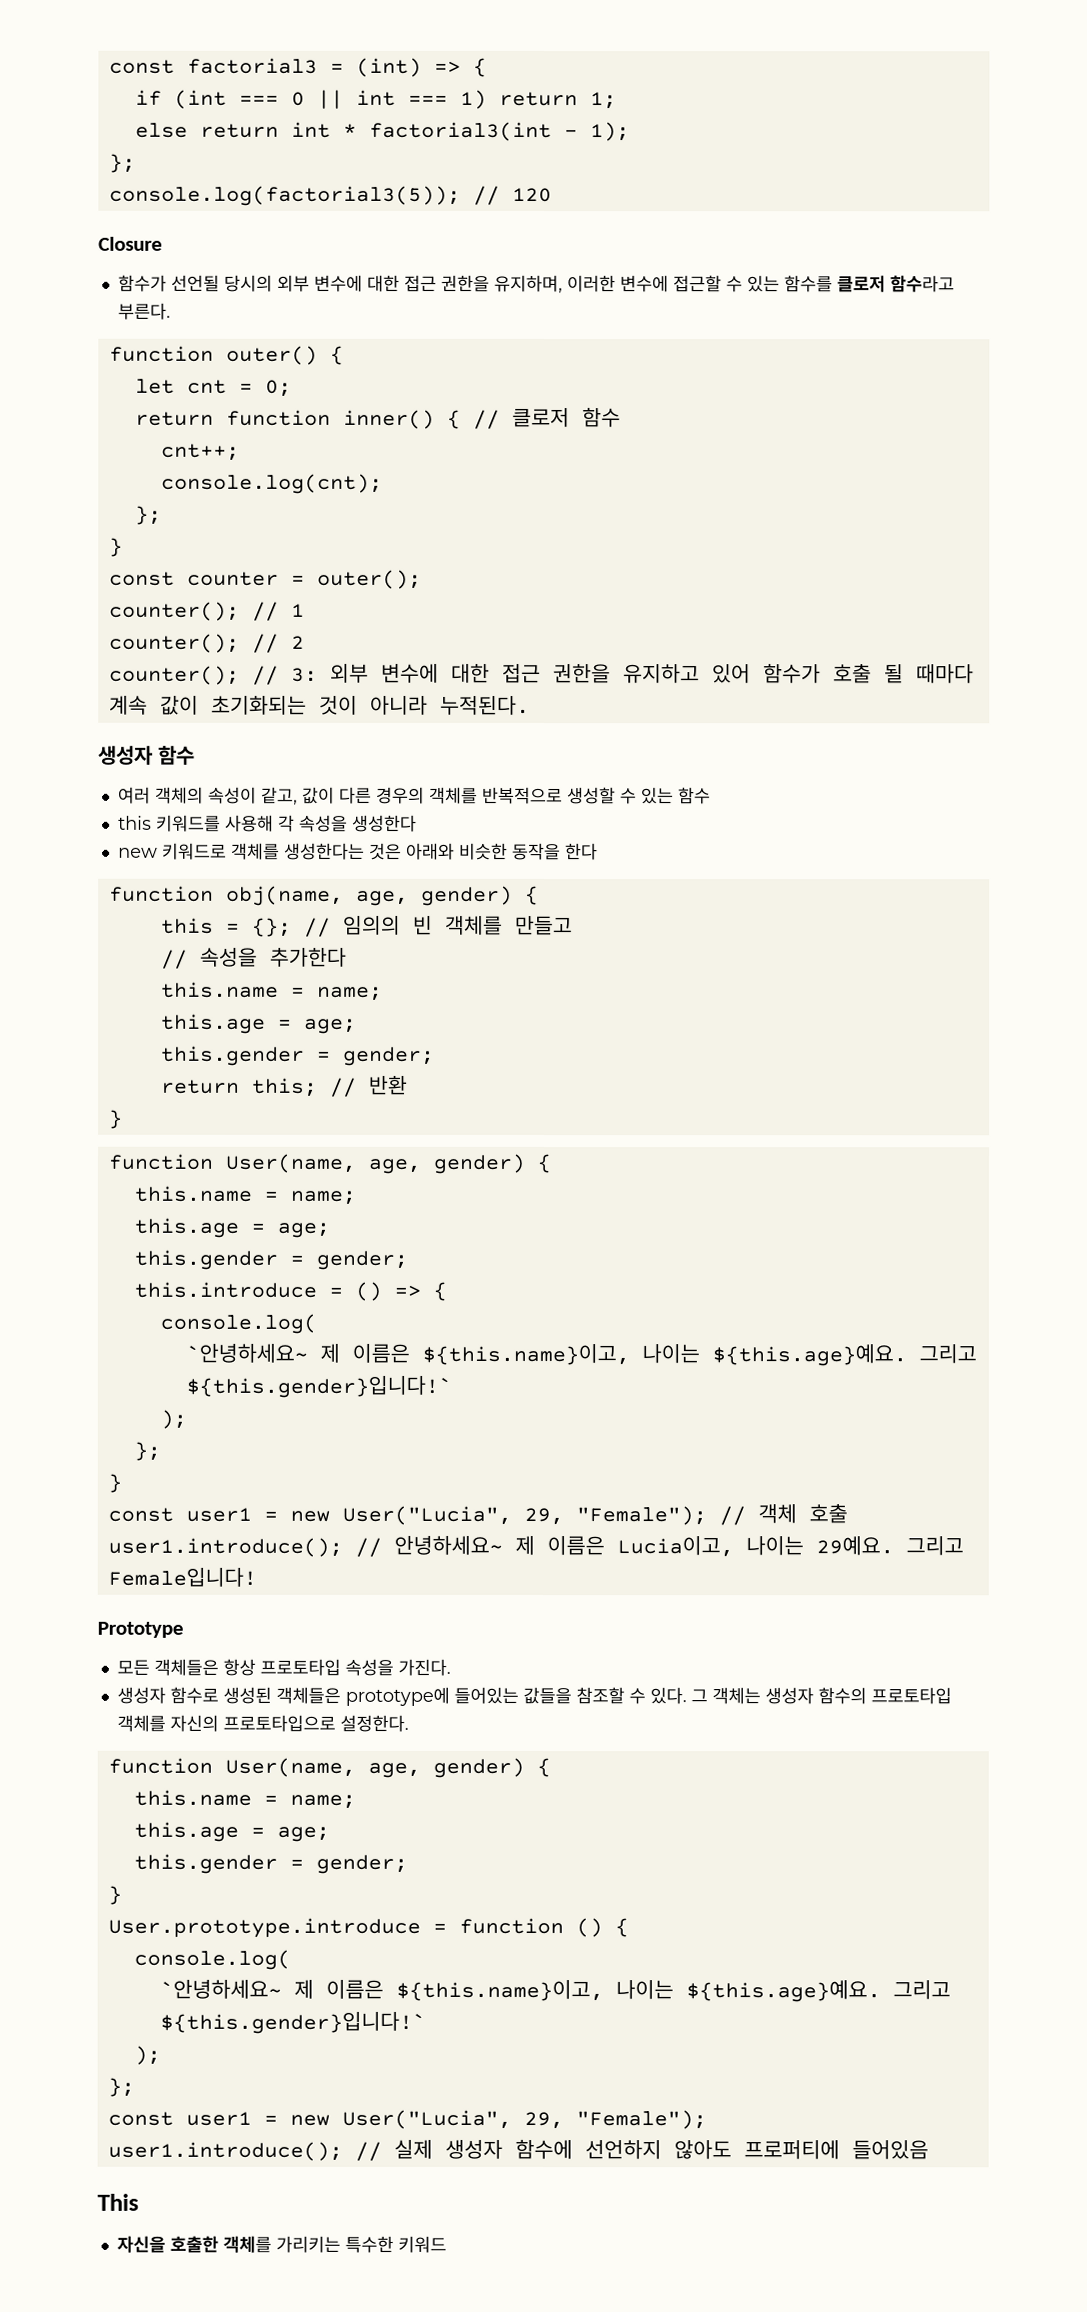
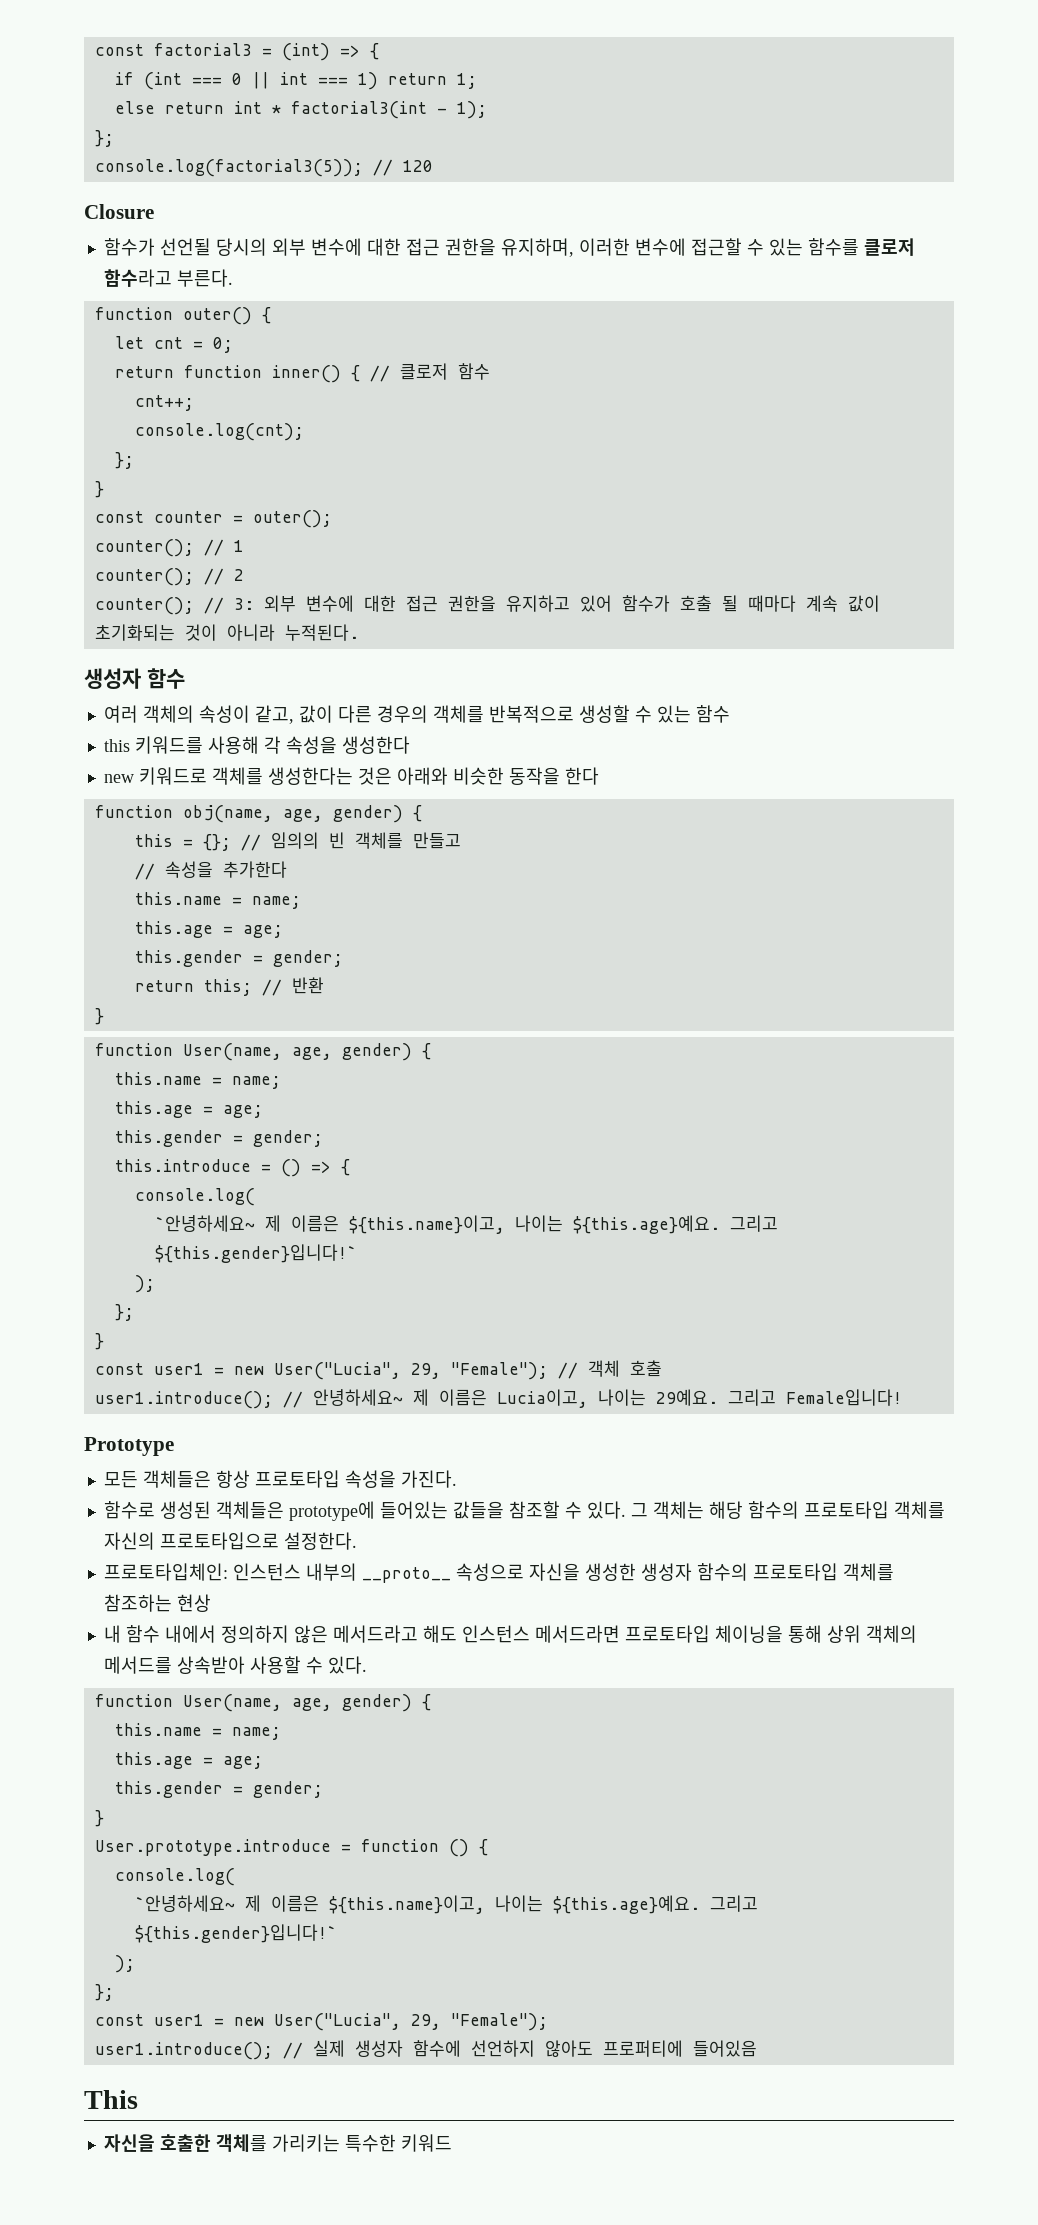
[116,1686,166,1704] 생성자 -> (457, 1479) none
[764,1687,814,1705] 생성자 -> [708,1501,743,1519] 해당
(409, 1723) none -> [103,1563,894,1583] [103,1594,211,1612] [103,1625,917,1643] [103,1656,367,1674] // 프로토타입체인: 인스턴스 내부의 __proto__ 속성으로 자신을 생성한 생성자 함수의 프로토타입 객체를 참조하는 현상 // 내 함수 내에서 정의하지 않은 메서드라고 해도 인스턴스 메서드라면 프로토타입 체이닝을 통해 상위 객체의 메서드를 상속받아 사용할 수 있다.

